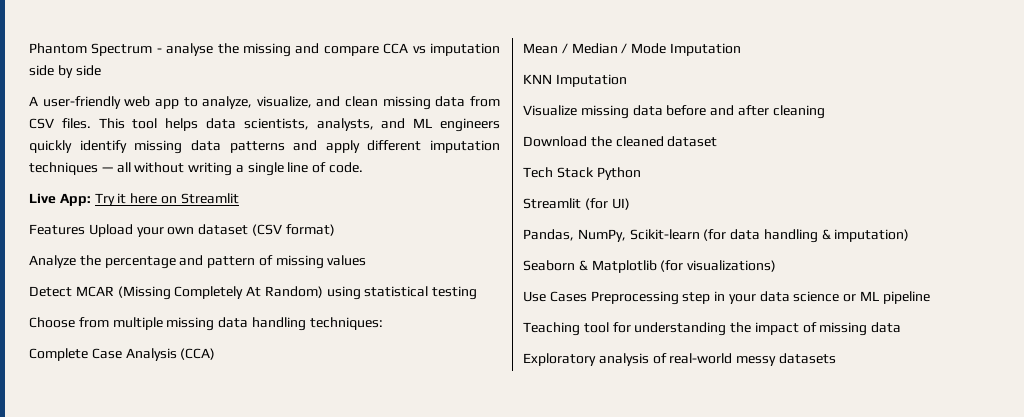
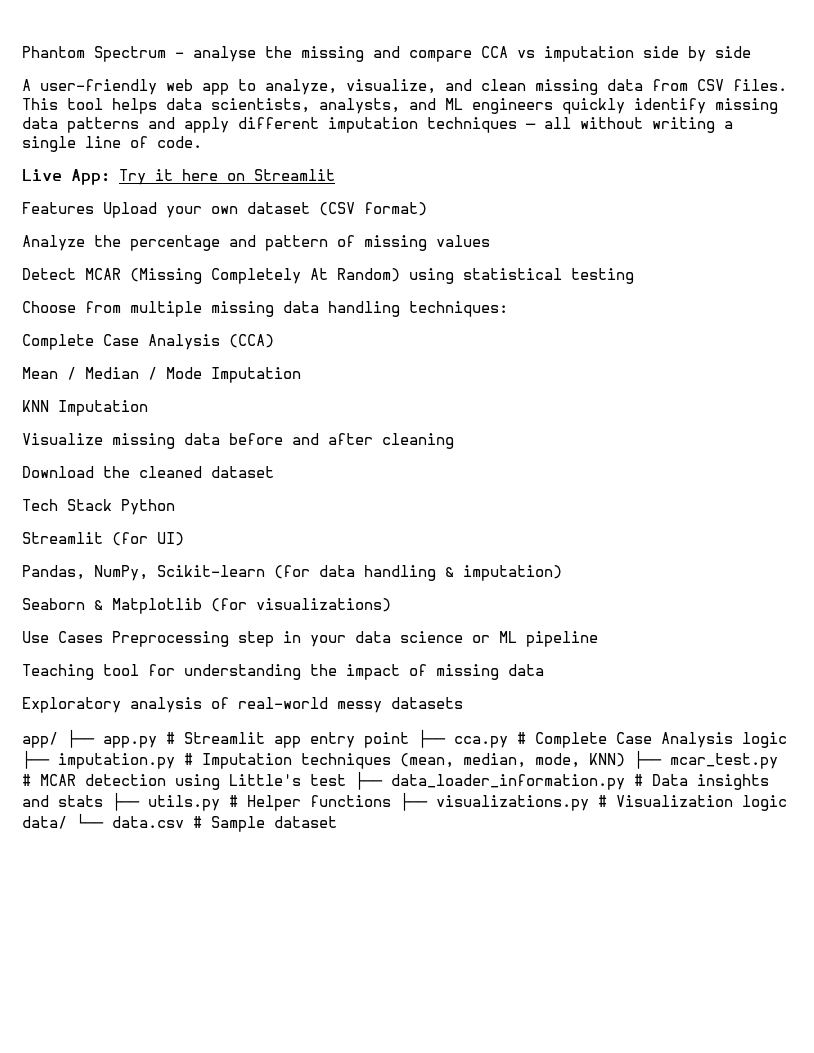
(836, 358) none -> [22,729,787,748] [22,750,778,769] [22,771,769,790] [22,792,787,811] [22,813,337,832] // app/ ├── app.py # Streamlit app entry point ├── cca.py # Complete Case Analysis logic ├── imputation.py # Imputation techniques (mean, median, mode, KNN) ├── mcar_test.py # MCAR detection using Little's test ├── data_loader_information.py # Data insights and stats ├── utils.py # Helper functions ├── visualizations.py # Visualization logic data/ └── data.csv # Sample dataset

